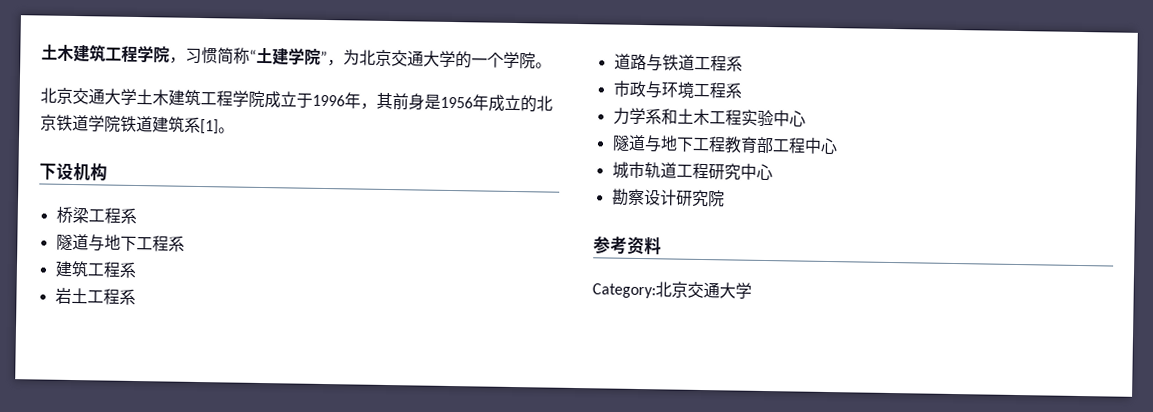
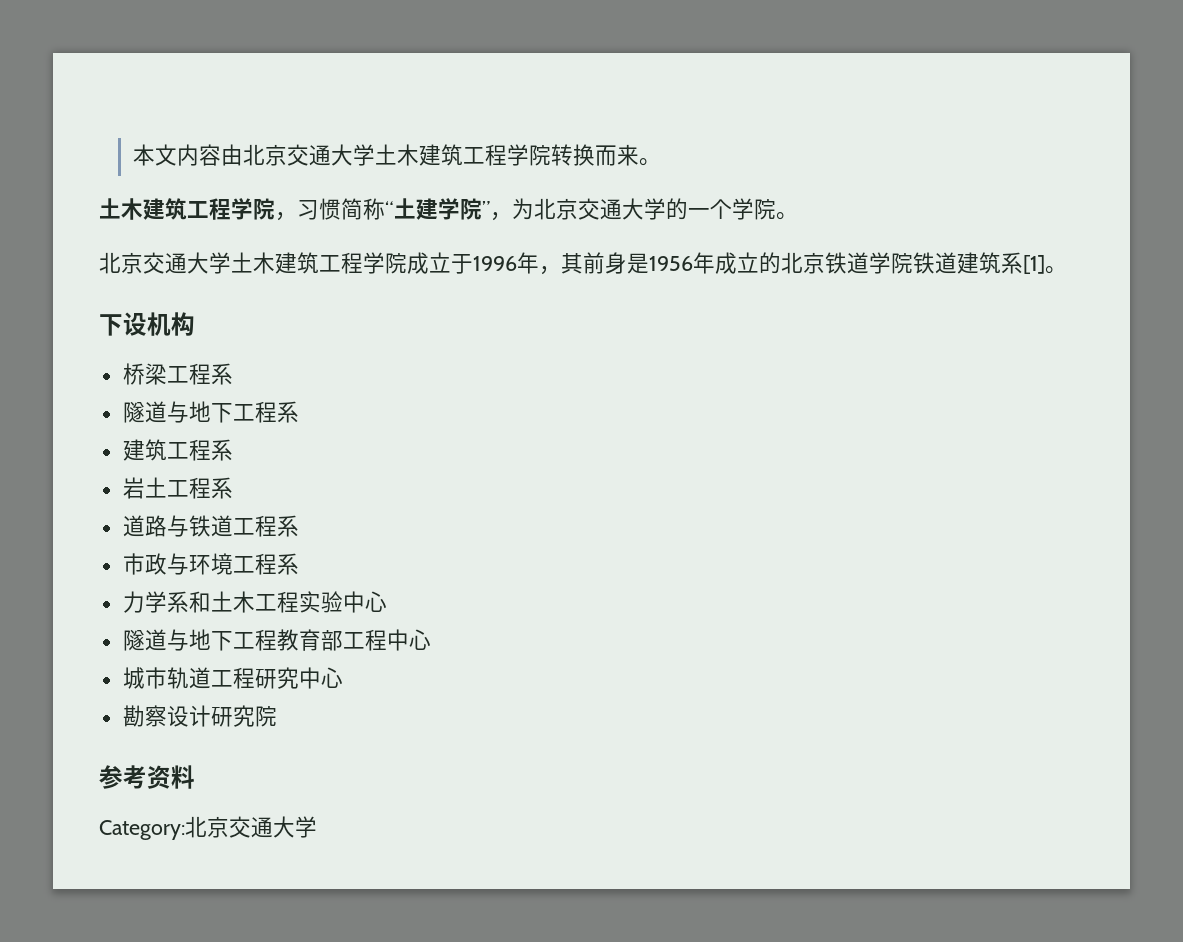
(41, 52) none -> [133,144,662,166] 本文内容由北京交通大学土木建筑工程学院转换而来。 //

